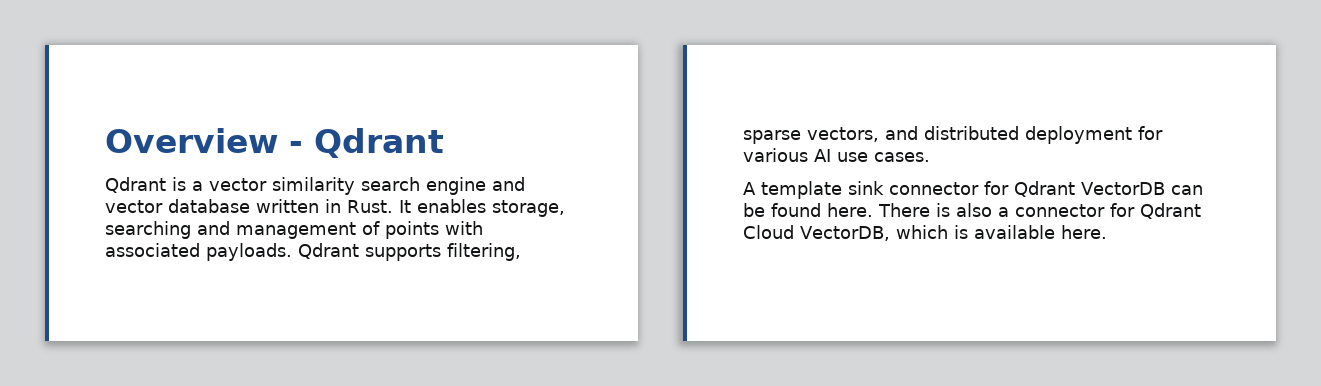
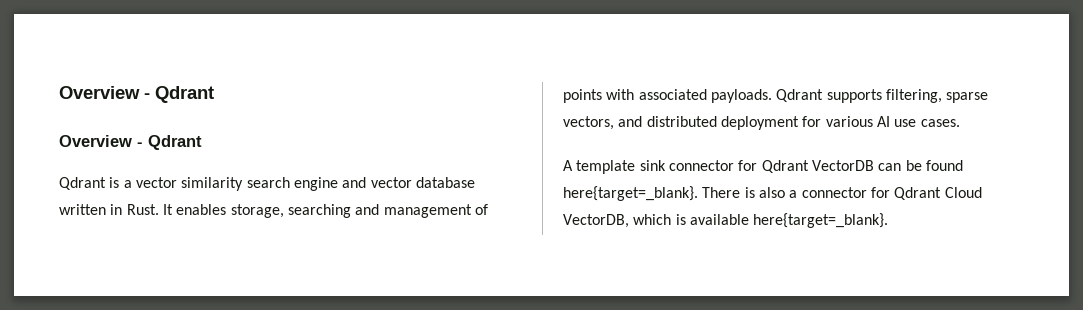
[105,128,444,158] Overview - Qdrant -> [59,86,214,103] [59,135,202,150] Overview - Qdrant // Overview - Qdrant
[827,203,873,217] here. -> [563,186,698,201] here{target=_blank}.
[1060,225,1107,239] here. -> [753,213,889,228] here{target=_blank}.

